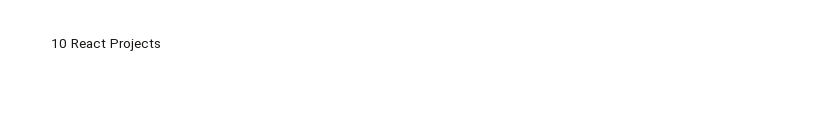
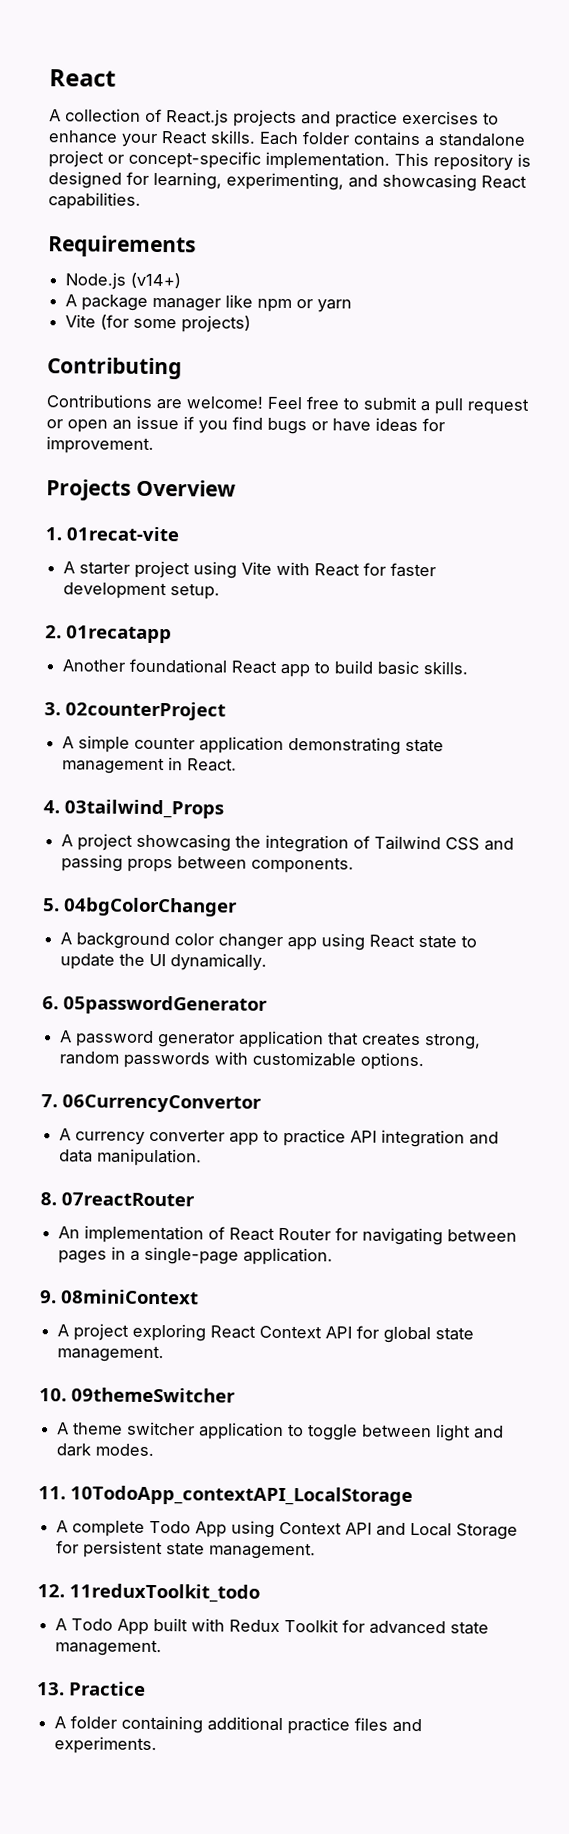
[51,39,161,51] 10 React Projects -> [49,69,116,87] [49,108,499,128] [48,130,526,147] [48,150,531,171] [48,171,527,192] [48,192,141,210] [48,235,196,258] [65,272,182,290] [65,294,353,313] [65,314,252,333] [47,357,182,380] [46,394,529,415] [46,415,445,435] [46,436,154,454] [46,479,236,501] [45,526,179,542] [63,560,437,579] [63,582,221,600] [45,625,172,644] [62,658,469,678] [44,701,226,721] [62,735,445,755] [62,757,238,775] [43,799,224,819] [61,833,515,853] [61,854,355,874] [43,897,238,917] [60,932,478,951] [60,953,268,971] [42,995,268,1015] [60,1030,482,1050] [59,1051,425,1071] [41,1094,262,1113] [59,1128,500,1148] [59,1148,203,1167] [40,1192,195,1207] [58,1225,518,1246] [58,1246,334,1266] [40,1289,199,1305] [57,1323,475,1344] [57,1345,165,1363] [39,1387,236,1403] [57,1421,505,1442] [56,1443,155,1457] [38,1485,413,1507] [56,1520,519,1540] [56,1540,317,1560] [37,1583,260,1603] [55,1618,490,1635] [55,1639,163,1657] [37,1681,146,1696] [54,1715,423,1735] [54,1736,158,1755] React // A collection of React.js projects and practice exercises to enhance your React skills. Each folder contains a standalone project or concept-specific implementation. This repository is designed for learning, experimenting, and showcasing React capabilities. // Requirements // Node.js (v14+) // A package manager like npm or yarn // Vite (for some projects) // Contributing // Contributions are welcome! Feel free to submit a pull request or open an issue if you find bugs or have ideas for improvement. // Projects Overview // 1. 01recat-vite // A starter project using Vite with React for faster development setup. // 2. 01recatapp // Another foundational React app to build basic skills. // 3. 02counterProject // A simple counter application demonstrating state management in React. // 4. 03tailwind_Props // A project showcasing the integration of Tailwind CSS and passing props between components. // 5. 04bgColorChanger // A background color changer app using React state to update the UI dynamically. // 6. 05passwordGenerator // A password generator application that creates strong, random passwords with customizable options. // 7. 06CurrencyConvertor // A currency converter app to practice API integration and data manipulation. // 8. 07reactRouter // An implementation of React Router for navigating between pages in a single-page application. // 9. 08miniContext // A project exploring React Context API for global state management. // 10. 09themeSwitcher // A theme switcher application to toggle between light and dark modes. // 11. 10TodoApp_contextAPI_LocalStorage // A complete Todo App using Context API and Local Storage for persistent state management. // 12. 11reduxToolkit_todo // A Todo App built with Redux Toolkit for advanced state management. // 13. Practice // A folder containing additional practice files and experiments.

